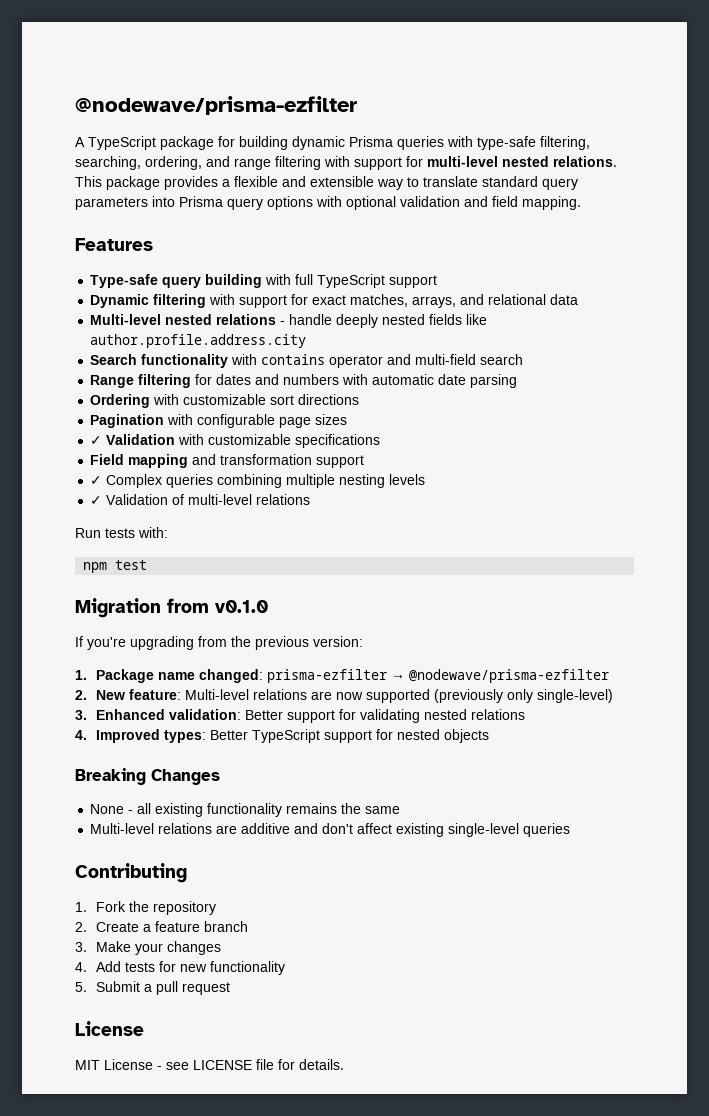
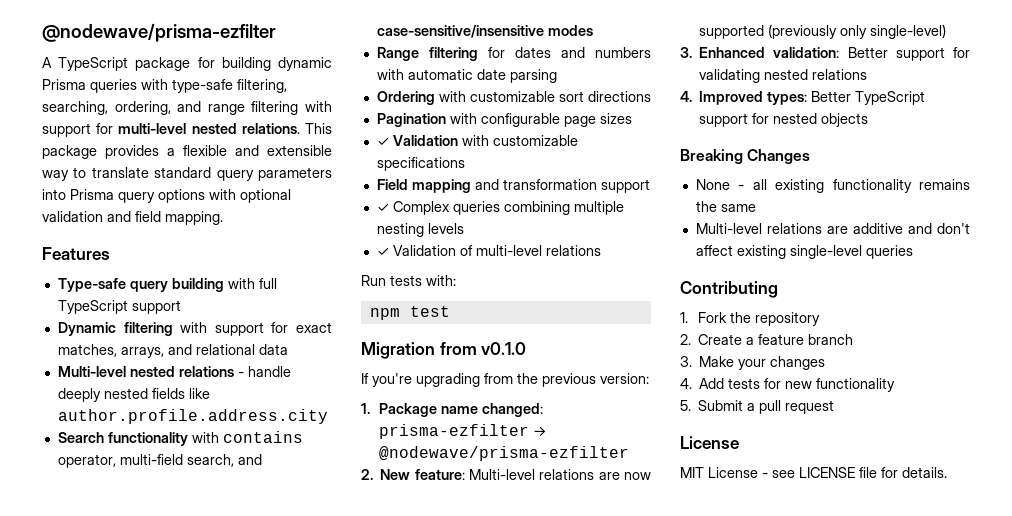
[329,354,524,368] operator and multi-field search -> [57,454,262,468] [376,25,593,38] operator, multi-field search, and case-sensitive/insensitive modes

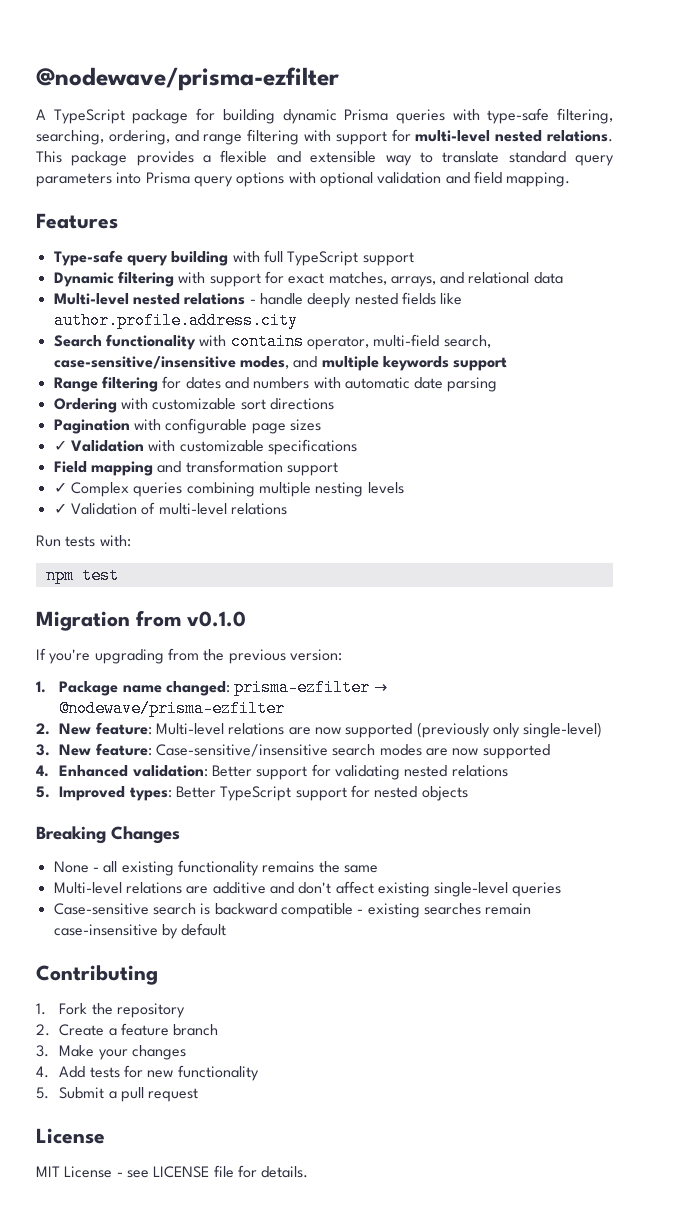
[237,454,262,465] [376,25,593,38] and case-sensitive/insensitive modes -> [53,356,508,371] case-sensitive/insensitive modes, and multiple keywords support
(692, 52) none -> [59,743,550,759] [36,765,49,777] New feature: Case-sensitive/insensitive search modes are now supported // 4.
[680,91,692,102] 4. -> [36,786,50,798] 5.
(913, 252) none -> [53,903,532,918] [53,923,227,939] // Case-sensitive search is backward compatible - existing searches remain case-insensitive by default

